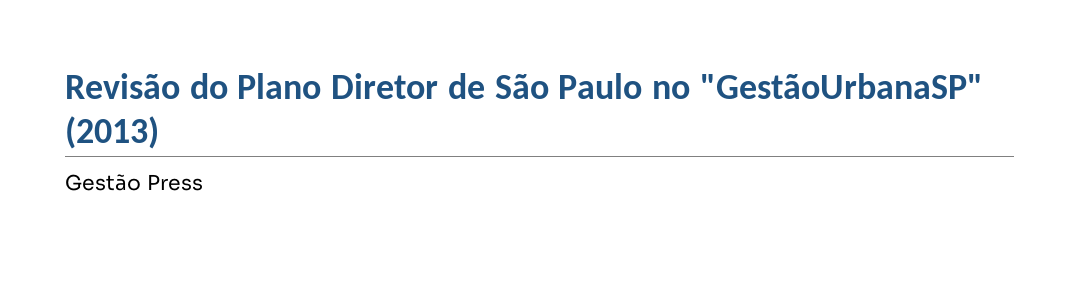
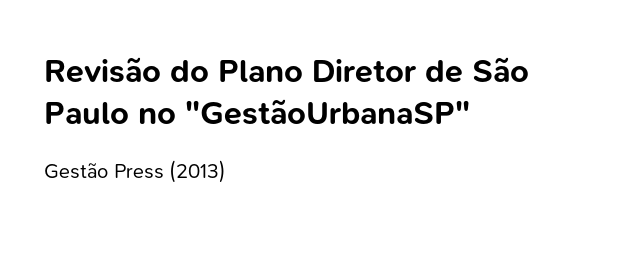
[65,116,159,149] (2013) -> (470, 112) none
(203, 182) none -> [169,160,227,183] (2013)

